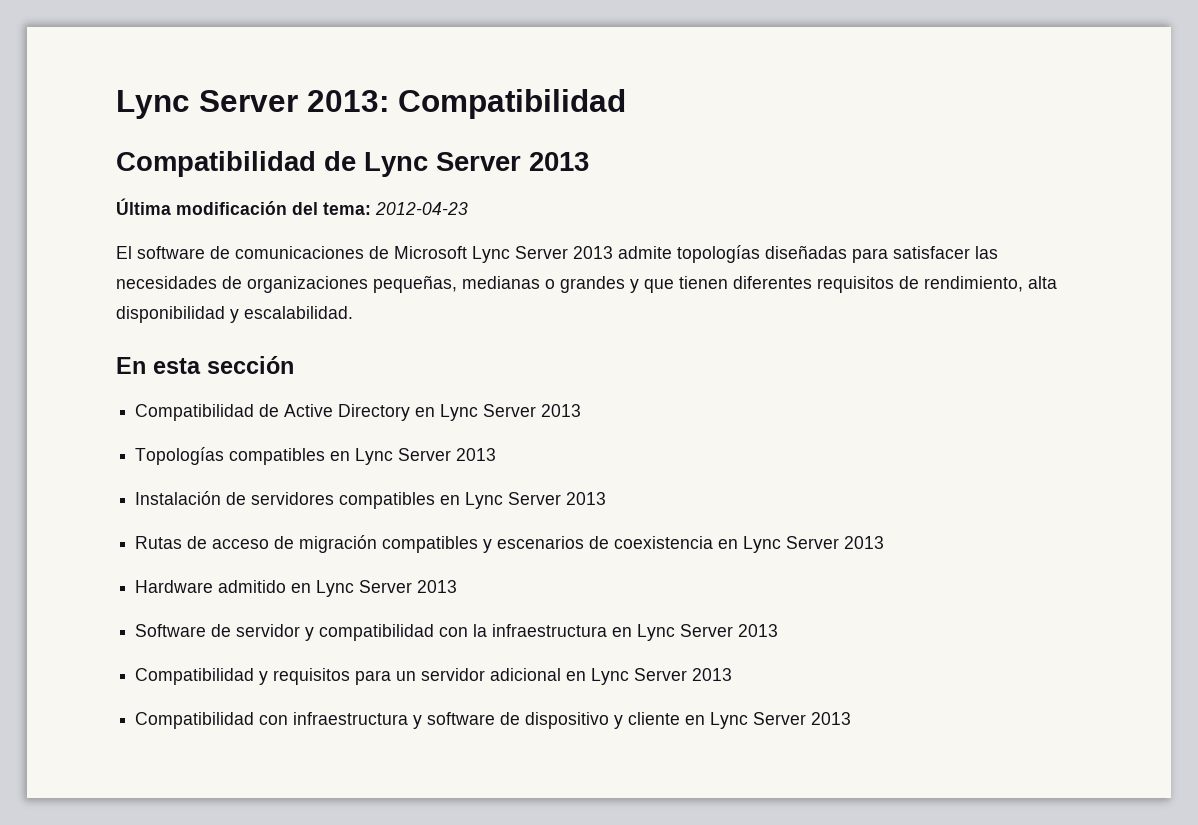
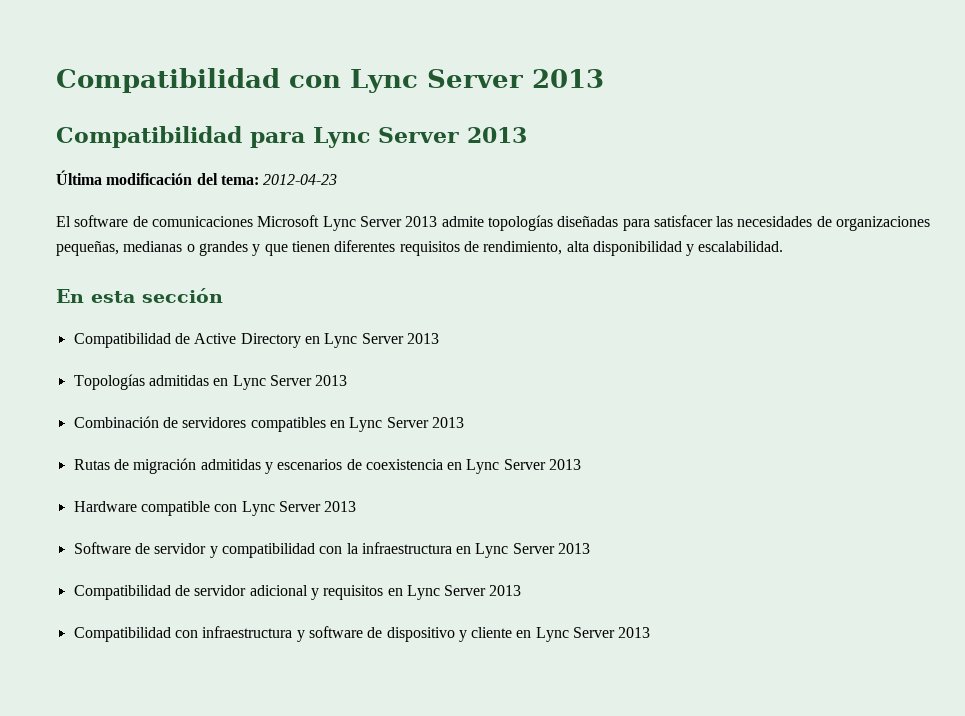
[116,89,626,119] [116,151,356,177] Lync Server 2013: Compatibilidad // Compatibilidad de -> [56,68,604,93] [56,126,305,148] Compatibilidad con Lync Server 2013 // Compatibilidad para
[369,246,389,259] de -> (253, 221) none
[229,448,497,465] [135,491,222,505] compatibles en Lync Server 2013 // Instalación -> [148,375,348,390] [73,416,159,428] admitidas en Lync Server 2013 // Combinación
[212,535,479,553] acceso de migración compatibles -> [133,458,261,474] migración admitidas
[218,580,312,593] admitido en -> [140,501,238,516] compatible con
[259,668,562,685] y requisitos para un servidor adicional -> [174,585,384,600] de servidor adicional y requisitos

